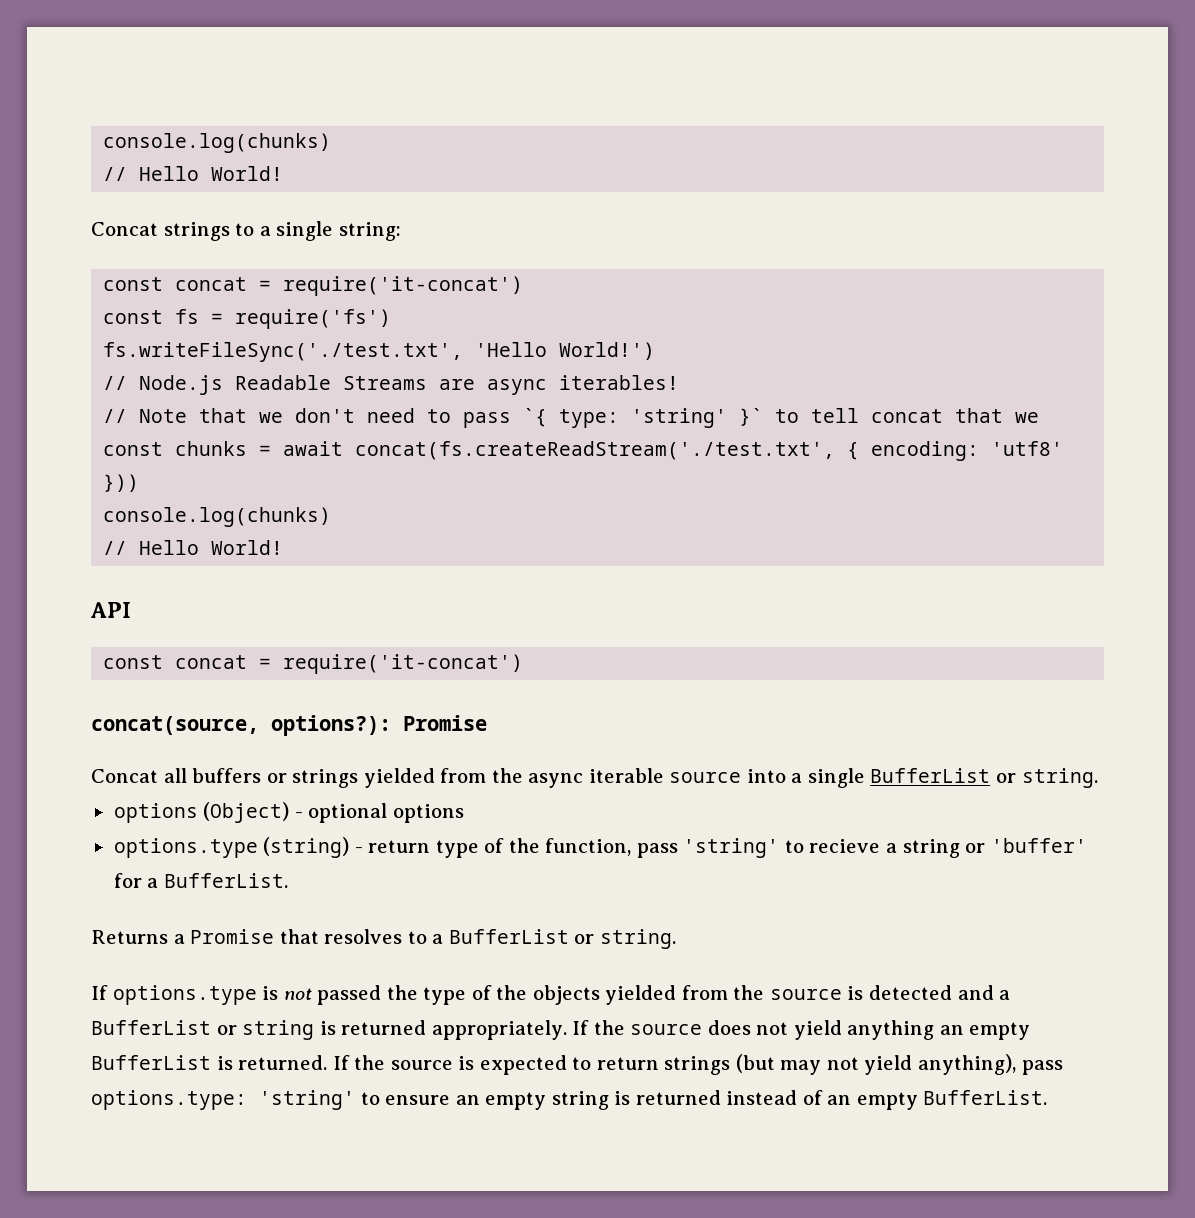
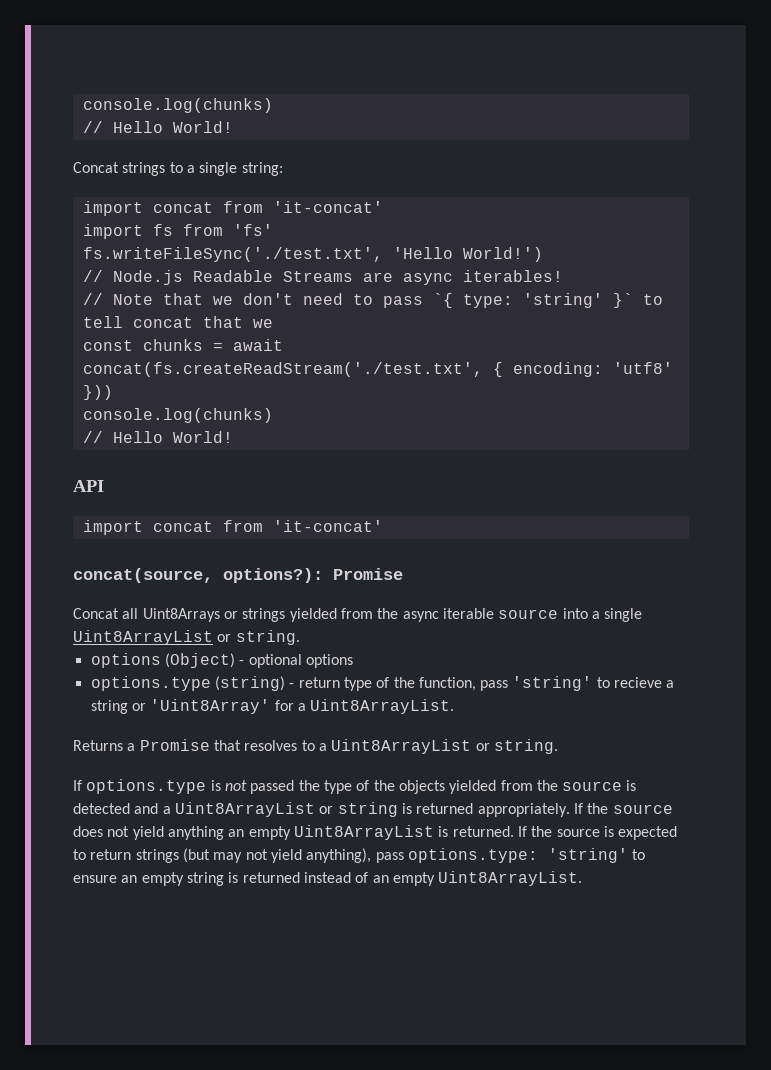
[103,276,524,296] [103,309,392,329] const concat = require('it-concat') // const fs = require('fs') -> [82,201,383,216] [82,224,273,239] import concat from 'it-concat' // import fs from 'fs'
[103,654,524,674] const concat = require('it-concat') -> [82,520,383,535] import concat from 'it-concat'
[192,768,262,783] buffers -> [142,608,220,622] Uint8Arrays
[870,768,991,783] BufferList -> [73,630,213,645] Uint8ArrayList
[990,838,1087,853] 'buffer' -> [150,699,271,714] 'Uint8Array'
[163,873,288,888] BufferList. -> [310,699,455,714] Uint8ArrayList.
[448,929,569,944] BufferList -> [331,739,472,754] Uint8ArrayList
[91,1020,211,1035] BufferList -> [174,802,315,817] Uint8ArrayList
[91,1055,211,1070] BufferList -> [293,825,434,840] Uint8ArrayList
[923,1090,1048,1105] BufferList. -> [438,871,583,886] Uint8ArrayList.

